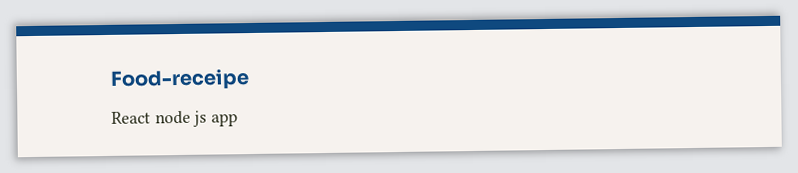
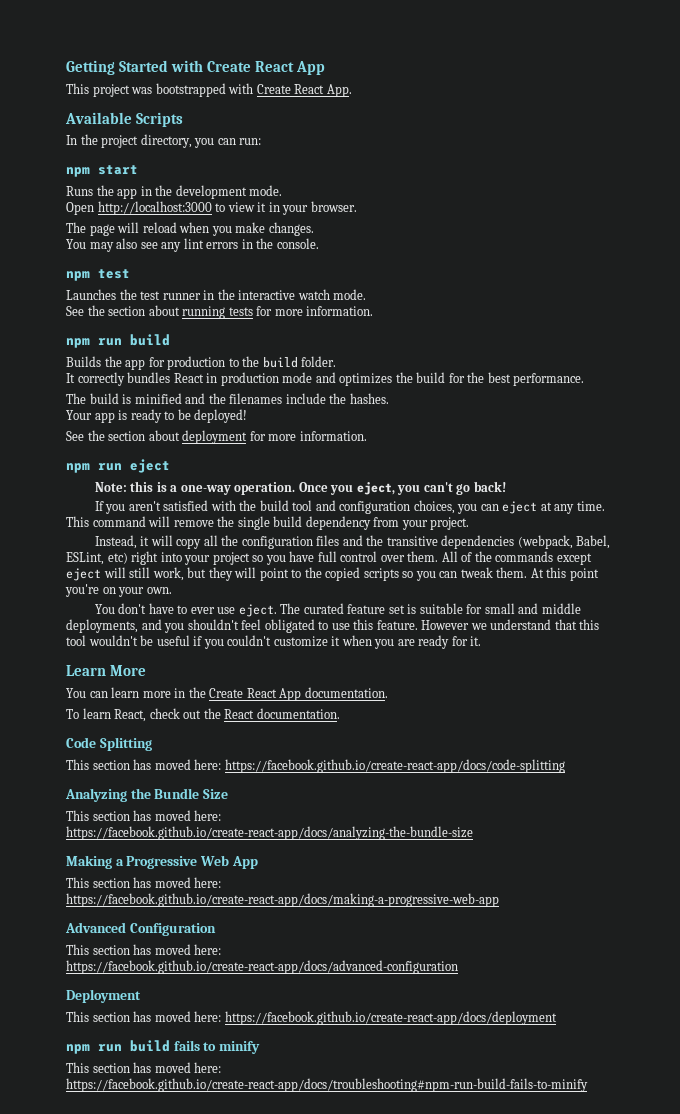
[110,69,250,90] [111,110,239,127] Food-receipe // React node js app -> [66,60,326,75] [66,83,352,97] [65,112,183,127] [66,134,262,148] [66,165,138,177] [66,185,283,199] [66,201,357,215] [66,222,314,236] [66,238,319,252] [66,269,130,281] [66,289,367,300] [66,305,374,319] [66,334,170,348] [66,356,337,370] [66,372,585,386] [66,393,389,404] [66,409,248,423] [66,430,367,444] [66,459,170,473] [94,481,506,495] [94,500,605,514] [66,516,470,530] [94,535,611,549] [66,551,592,565] [66,567,599,581] [65,584,172,597] [94,603,581,617] [66,619,600,633] [66,635,482,649] [66,665,146,676] [66,687,388,701] [66,708,340,722] [66,737,152,751] [66,759,565,773] [65,788,228,802] [66,810,222,821] [66,826,473,840] [66,855,258,869] [66,877,222,888] [66,893,499,907] [65,922,216,936] [66,944,222,955] [66,960,458,974] [66,989,141,1003] [66,1011,557,1025] [66,1040,260,1054] [66,1062,222,1073] [66,1078,588,1092] Getting Started with Create React App // This project was bootstrapped with Create React App. // Available Scripts // In the project directory, you can run: // npm start // Runs the app in the development mode. // Open http://localhost:3000 to view it in your browser. // The page will reload when you make changes. // You may also see any lint errors in the console. // npm test // Launches the test runner in the interactive watch mode. // See the section about running tests for more information. // npm run build // Builds the app for production to the build folder. // It correctly bundles React in production mode and optimizes the build for the best performance. // The build is minified and the filenames include the hashes. // Your app is ready to be deployed! // See the section about deployment for more information. // npm run eject // Note: this is a one-way operation. Once you eject, you can't go back! // If you aren't satisfied with the build tool and configuration choices, you can eject at any time. This command will remove the single build dependency from your project. // Instead, it will copy all the configuration files and the transitive dependencies (webpack, Babel, ESLint, etc) right into your project so you have full control over them. All of the commands except eject will still work, but they will point to the copied scripts so you can tweak them. At this point you're on your own. // You don't have to ever use eject. The curated feature set is suitable for small and middle deployments, and you shouldn't feel obligated to use this feature. However we understand that this tool wouldn't be useful if you couldn't customize it when you are ready for it. // Learn More // You can learn more in the Create React App documentation. // To learn React, check out the React documentation. // Code Splitting // This section has moved here: https://facebook.github.io/create-react-app/docs/code-splitting // Analyzing the Bundle Size // This section has moved here: https://facebook.github.io/create-react-app/docs/analyzing-the-bundle-size // Making a Progressive Web App // This section has moved here: https://facebook.github.io/create-react-app/docs/making-a-progressive-web-app // Advanced Configuration // This section has moved here: https://facebook.github.io/create-react-app/docs/advanced-configuration // Deployment // This section has moved here: https://facebook.github.io/create-react-app/docs/deployment // npm run build fails to minify // This section has moved here: https://facebook.github.io/create-react-app/docs/troubleshooting#npm-run-build-fails-to-minify

